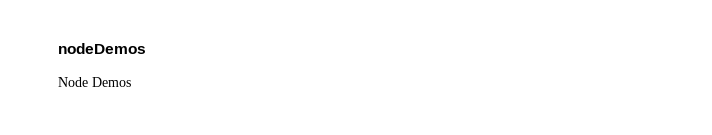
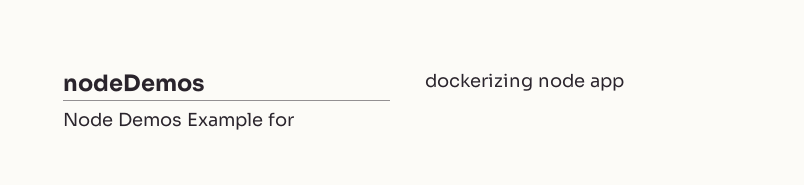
(131, 82) none -> [186,112,294,130] [425,73,624,91] Example for dockerizing node app

